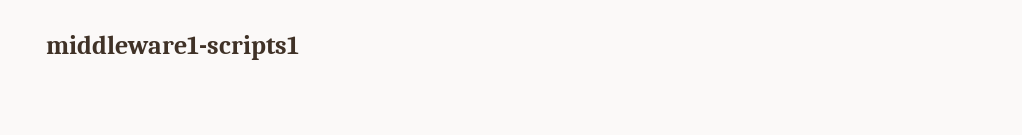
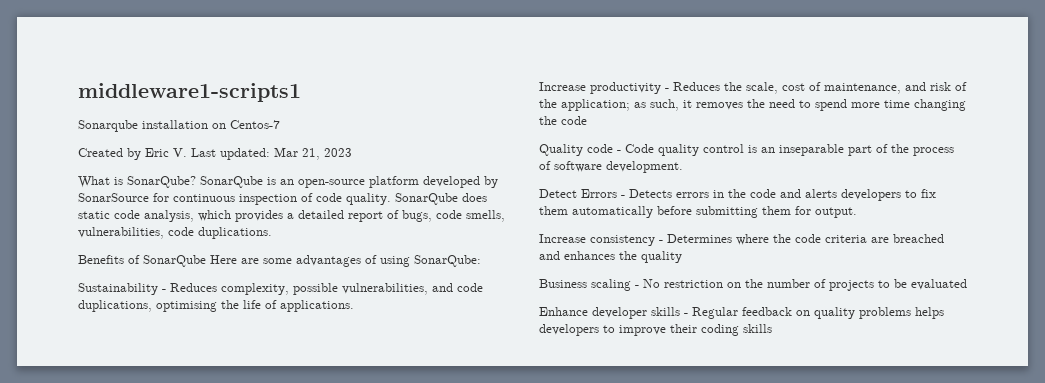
(299, 47) none -> [78,120,280,132] [78,147,352,160] [78,176,498,188] [78,193,487,205] [78,210,505,222] [78,227,272,239] [78,255,481,267] [78,283,483,295] [78,300,354,312] [539,82,967,94] [539,99,966,111] [539,116,587,125] [539,144,954,156] [539,161,683,173] [539,189,936,201] [539,206,857,218] [539,234,944,246] [539,251,682,263] [539,279,967,291] [539,307,944,319] [539,324,772,336] // Sonarqube installation on Centos-7 // Created by Eric V. Last updated: Mar 21, 2023 // What is SonarQube? SonarQube is an open-source platform developed by SonarSource for continuous inspection of code quality. SonarQube does static code analysis, which provides a detailed report of bugs, code smells, vulnerabilities, code duplications. // Benefits of SonarQube Here are some advantages of using SonarQube: // Sustainability - Reduces complexity, possible vulnerabilities, and code duplications, optimising the life of applications. // Increase productivity - Reduces the scale, cost of maintenance, and risk of the application; as such, it removes the need to spend more time changing the code // Quality code - Code quality control is an inseparable part of the process of software development. // Detect Errors - Detects errors in the code and alerts developers to fix them automatically before submitting them for output. // Increase consistency - Determines where the code criteria are breached and enhances the quality // Business scaling - No restriction on the number of projects to be evaluated // Enhance developer skills - Regular feedback on quality problems helps developers to improve their coding skills

